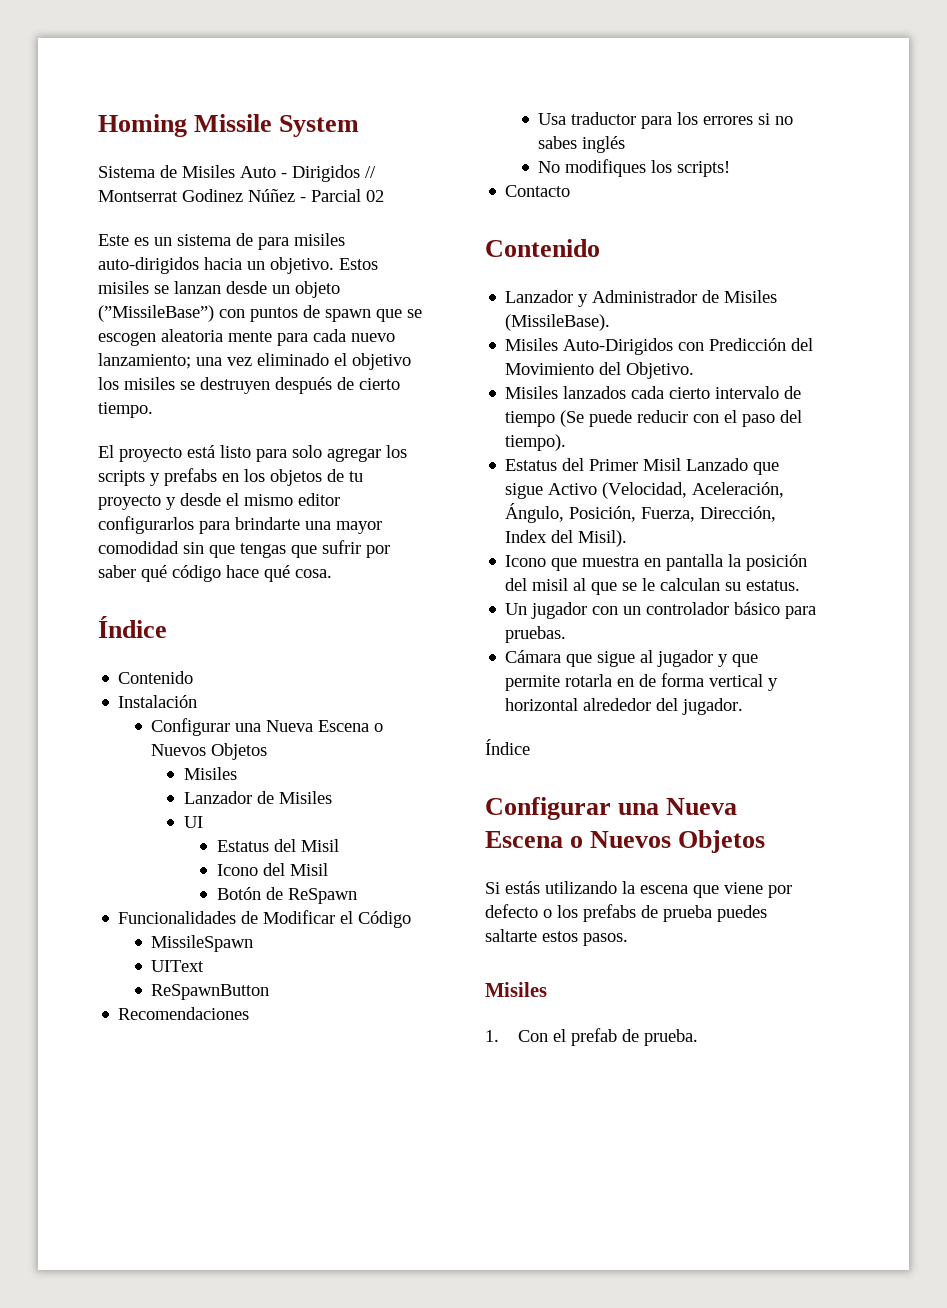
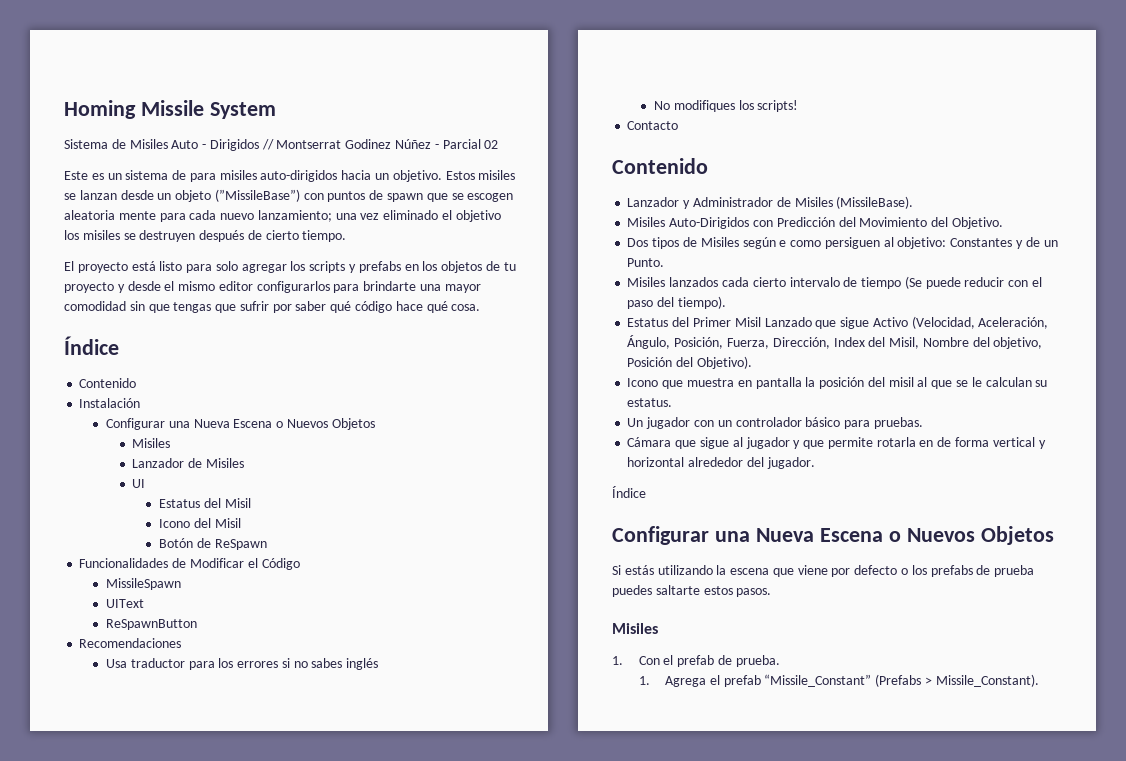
(695, 370) none -> [627,237,1058,249] [627,258,665,267] // Dos tipos de Misiles según e como persiguen al objetivo: Constantes y de un Punto.
[578,530,628,547] Misil). -> [889,337,1043,349] [627,356,752,369] Misil, Nombre del objetivo, Posición del Objetivo).
(698, 1037) none -> [638,674,1039,687] // 1. Agrega el prefab “Missile_Constant” (Prefabs > Missile_Constant).

